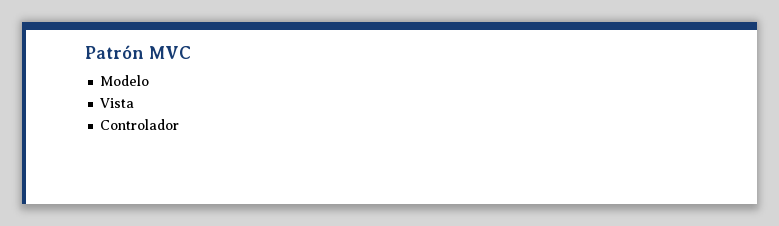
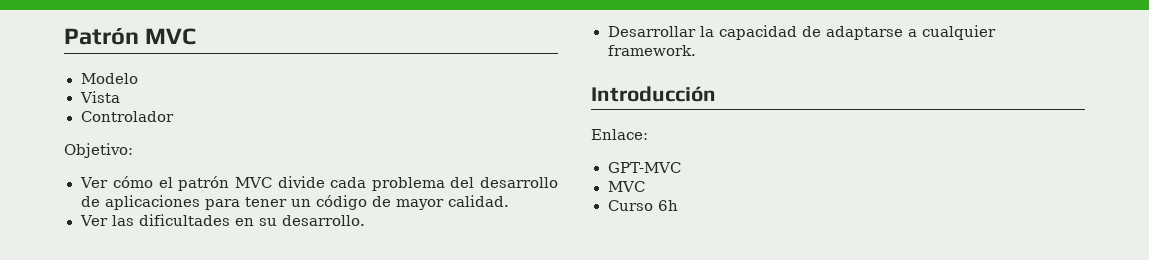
(180, 124) none -> [64,143,133,158] [79,176,558,191] [80,195,509,210] [79,214,366,226] [607,25,996,40] [607,45,696,56] [591,86,716,102] [591,129,648,140] [607,162,682,173] [607,181,645,192] [607,200,678,211] // Objetivo: // Ver cómo el patrón MVC divide cada problema del desarrollo de aplicaciones para tener un código de mayor calidad. // Ver las dificultades en su desarrollo. // Desarrollar la capacidad de adaptarse a cualquier framework. // Introducción // Enlace: // GPT-MVC // MVC // Curso 6h

